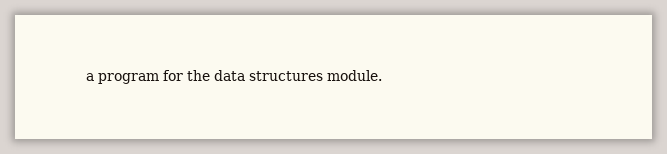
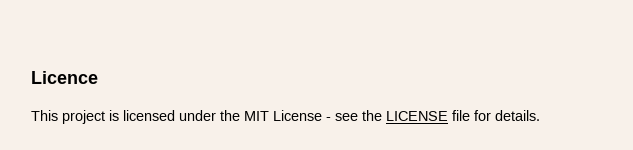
[86,70,382,84] a program for the data structures module. -> [31,71,98,84] [31,110,540,124] Licence // This project is licensed under the MIT License - see the LICENSE file for details.

